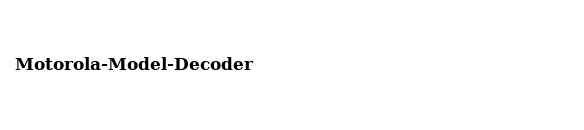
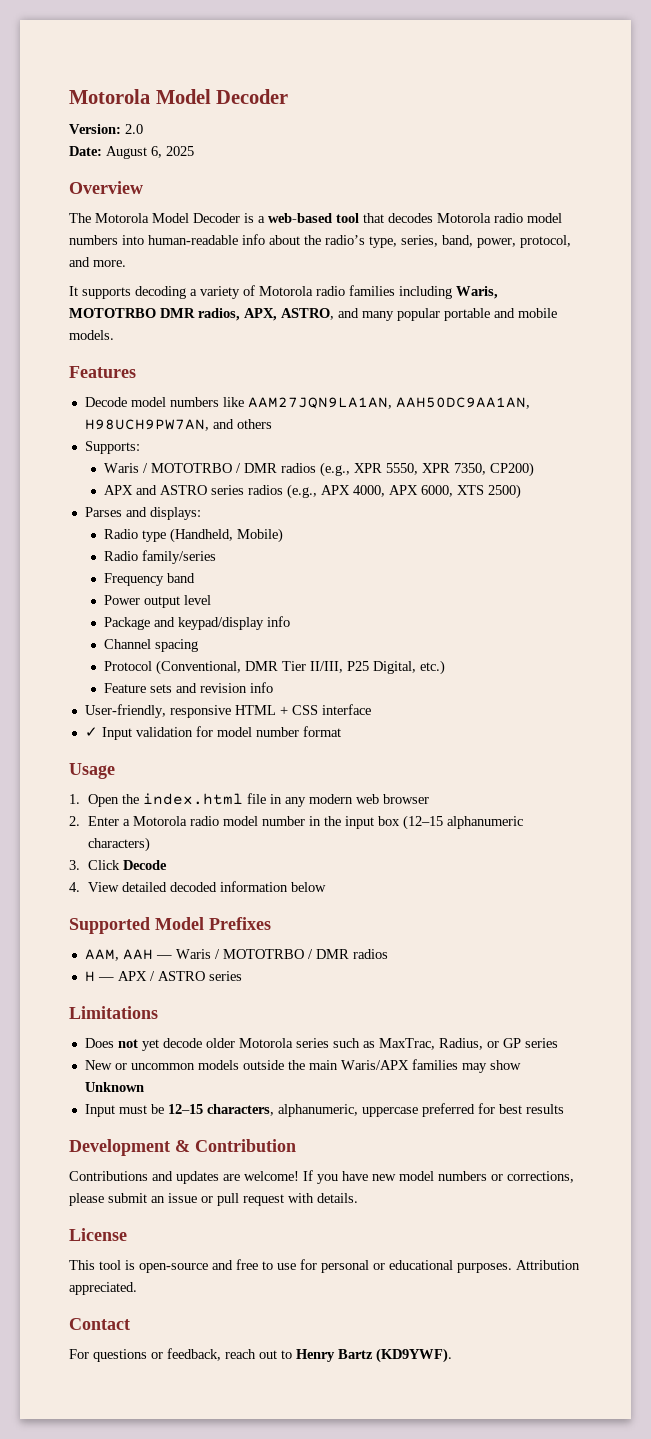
[15,57,254,70] Motorola-Model-Decoder -> [69,89,289,104] [69,124,143,134] [69,146,194,159] [69,181,143,194] [69,213,562,223] [69,234,571,248] [69,257,126,267] [69,285,498,299] [69,308,557,321] [69,330,114,340] [69,366,136,378] [84,397,530,409] [84,419,272,431] [84,441,140,454] [104,462,535,477] [104,484,522,499] [84,507,201,520] [104,528,284,543] [104,550,217,564] [104,573,196,586] [104,595,212,608] [104,616,291,630] [104,639,199,652] [104,660,446,675] [104,682,274,693] [84,704,371,718] [84,726,341,740] [69,763,115,779] [69,793,430,807] [69,815,524,830] [88,837,151,852] [69,860,168,870] [69,881,327,892] [69,917,271,934] [84,949,388,961] [84,971,242,982] [69,1006,158,1019] [84,1038,558,1051] [84,1059,521,1073] [84,1082,144,1092] [84,1103,564,1117] [69,1139,296,1156] [69,1170,574,1184] [69,1193,358,1206] [69,1228,127,1241] [69,1259,580,1273] [69,1282,137,1295] [69,1318,130,1330] [69,1348,452,1363] Motorola Model Decoder // Version: 2.0 // Date: August 6, 2025 // Overview // The Motorola Model Decoder is a web-based tool that decodes Motorola radio model numbers into human-readable info about the radio’s type, series, band, power, protocol, and more. // It supports decoding a variety of Motorola radio families including Waris, MOTOTRBO DMR radios, APX, ASTRO, and many popular portable and mobile models. // Features // Decode model numbers like AAM27JQN9LA1AN, AAH50DC9AA1AN, H98UCH9PW7AN, and others // Supports: // Waris / MOTOTRBO / DMR radios (e.g., XPR 5550, XPR 7350, CP200) // APX and ASTRO series radios (e.g., APX 4000, APX 6000, XTS 2500) // Parses and displays: // Radio type (Handheld, Mobile) // Radio family/series // Frequency band // Power output level // Package and keypad/display info // Channel spacing // Protocol (Conventional, DMR Tier II/III, P25 Digital, etc.) // Feature sets and revision info // User-friendly, responsive HTML + CSS interface // ✓ Input validation for model number format // Usage // 1. Open the index.html file in any modern web browser // 2. Enter a Motorola radio model number in the input box (12–15 alphanumeric characters) // 3. Click Decode // 4. View detailed decoded information below // Supported Model Prefixes // AAM, AAH — Waris / MOTOTRBO / DMR radios // H — APX / ASTRO series // Limitations // Does not yet decode older Motorola series such as MaxTrac, Radius, or GP series // New or uncommon models outside the main Waris/APX families may show Unknown // Input must be 12–15 characters, alphanumeric, uppercase preferred for best results // Development & Contribution // Contributions and updates are welcome! If you have new model numbers or corrections, please submit an issue or pull request with details. // License // This tool is open-source and free to use for personal or educational purposes. Attribution appreciated. // Contact // For questions or feedback, reach out to Henry Bartz (KD9YWF).

